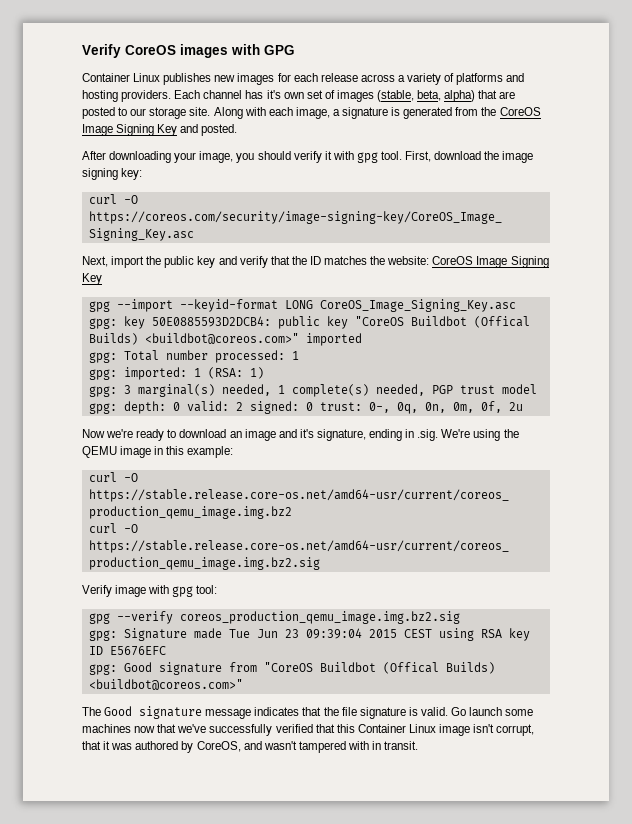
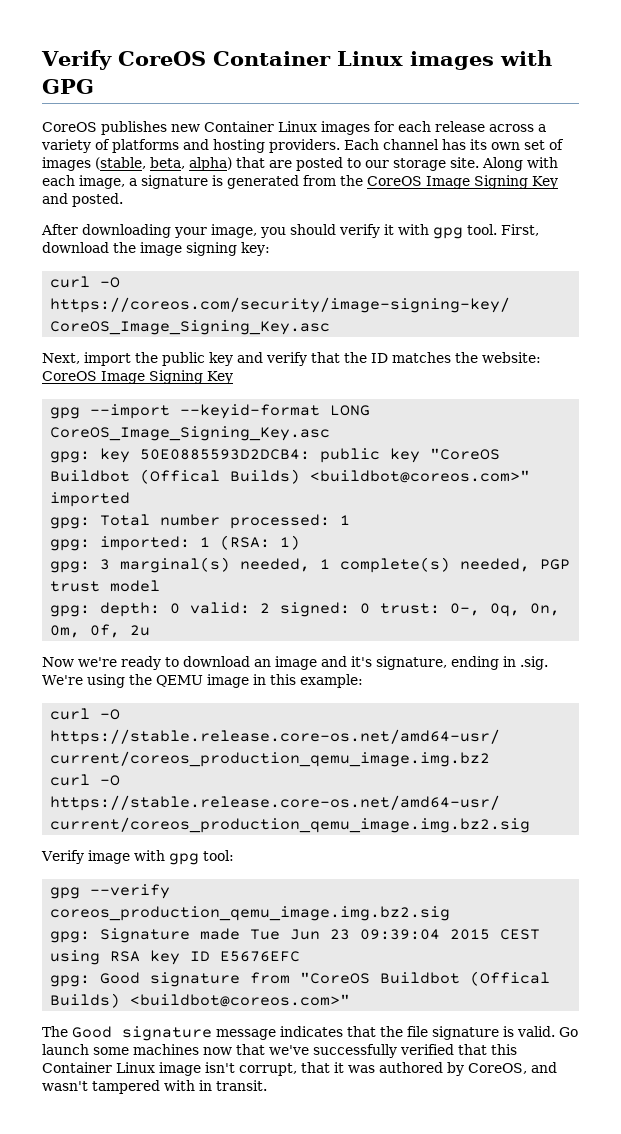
(176, 50) none -> [212,51,403,66] Container Linux
[82,73,236,85] Container Linux publishes new -> [42,121,317,135] CoreOS publishes new Container Linux
[266,90,281,99] it's -> [470,139,487,150] its

